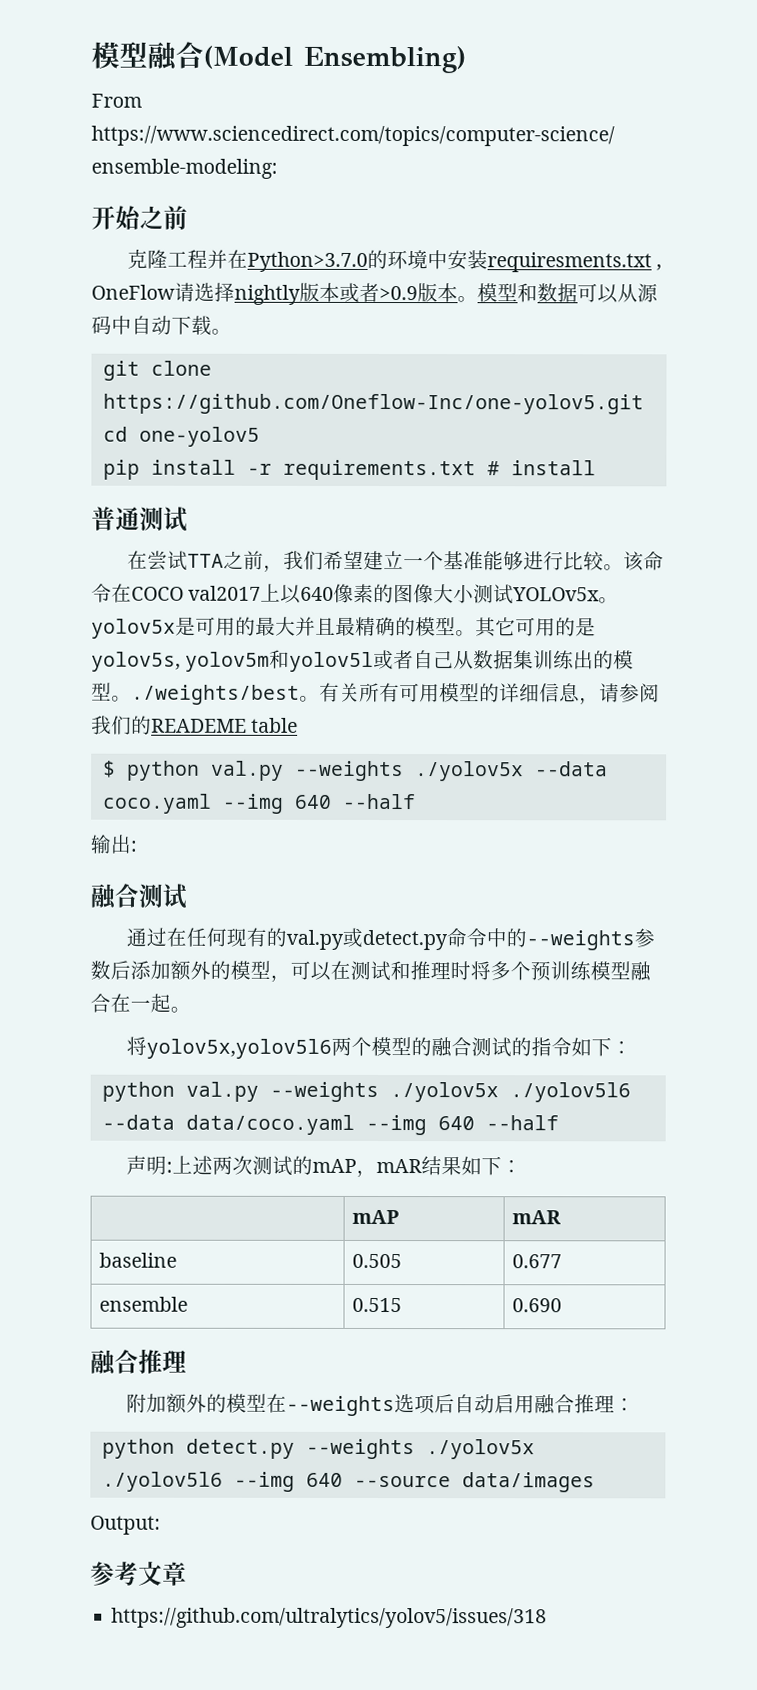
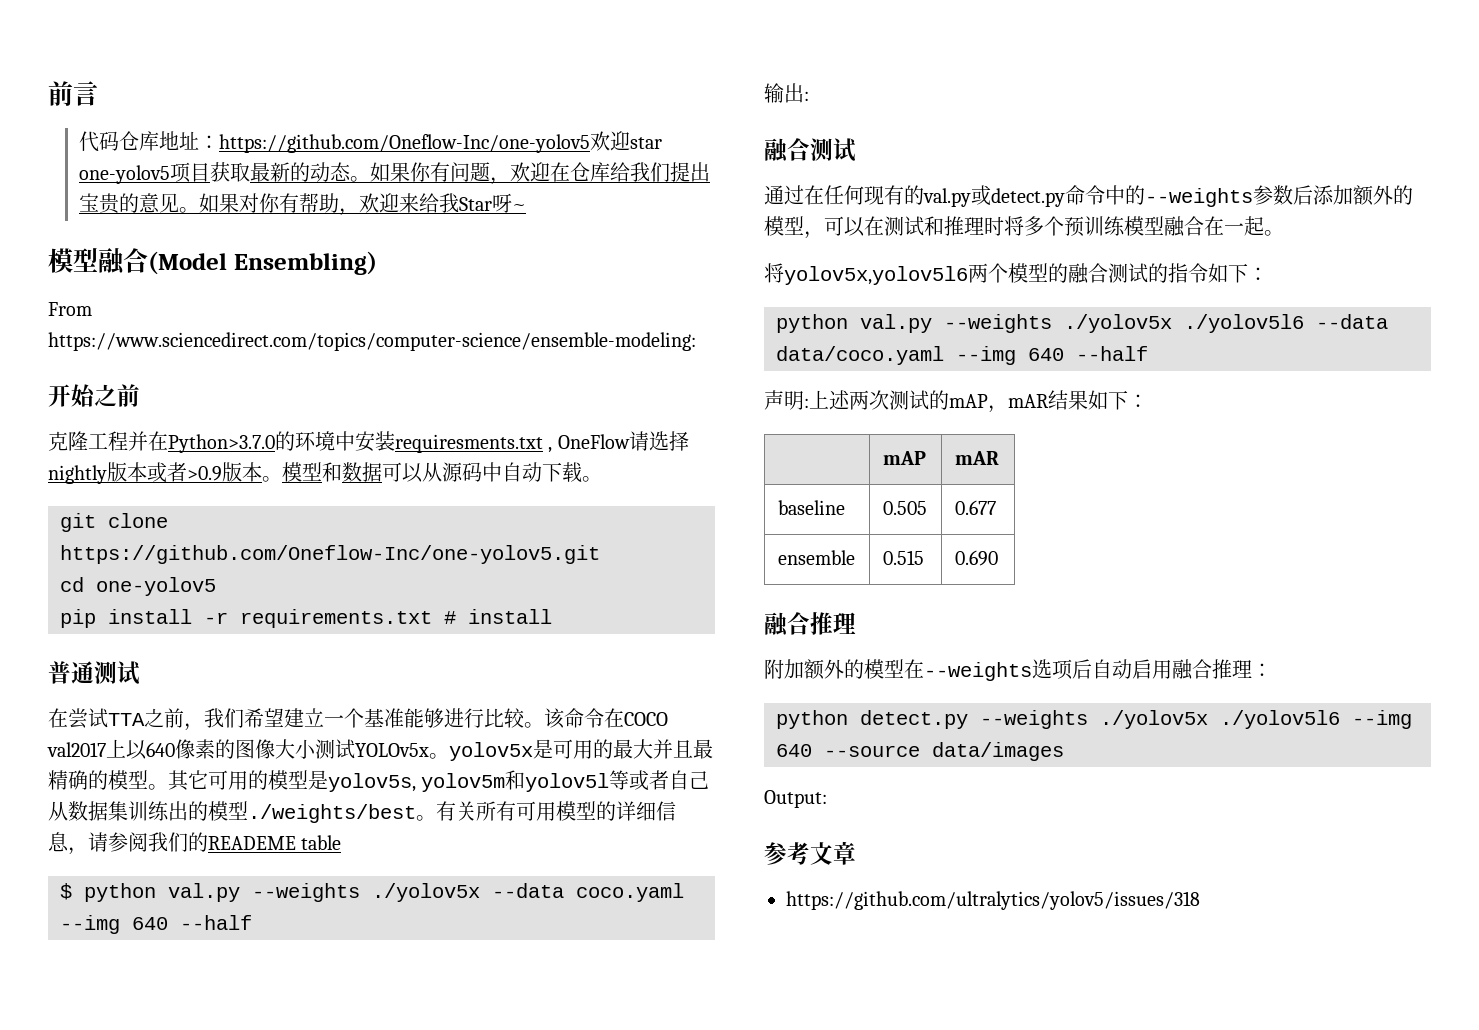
(91, 55) none -> [48,81,98,106] [78,131,662,153] [78,162,710,185] [78,193,526,216] 前言 // 代码仓库地址：https://github.com/Oneflow-Inc/one-yolov5欢迎star one-yolov5项目获取最新的动态。如果你有问题，欢迎在仓库给我们提出宝贵的意见。如果对你有帮助，欢迎来给我Star呀~ //
(576, 627) none -> [268,770,308,790] 模型
(375, 661) none -> [609,770,630,790] 等
[111,695,132,702] 。 -> (248, 810) none

